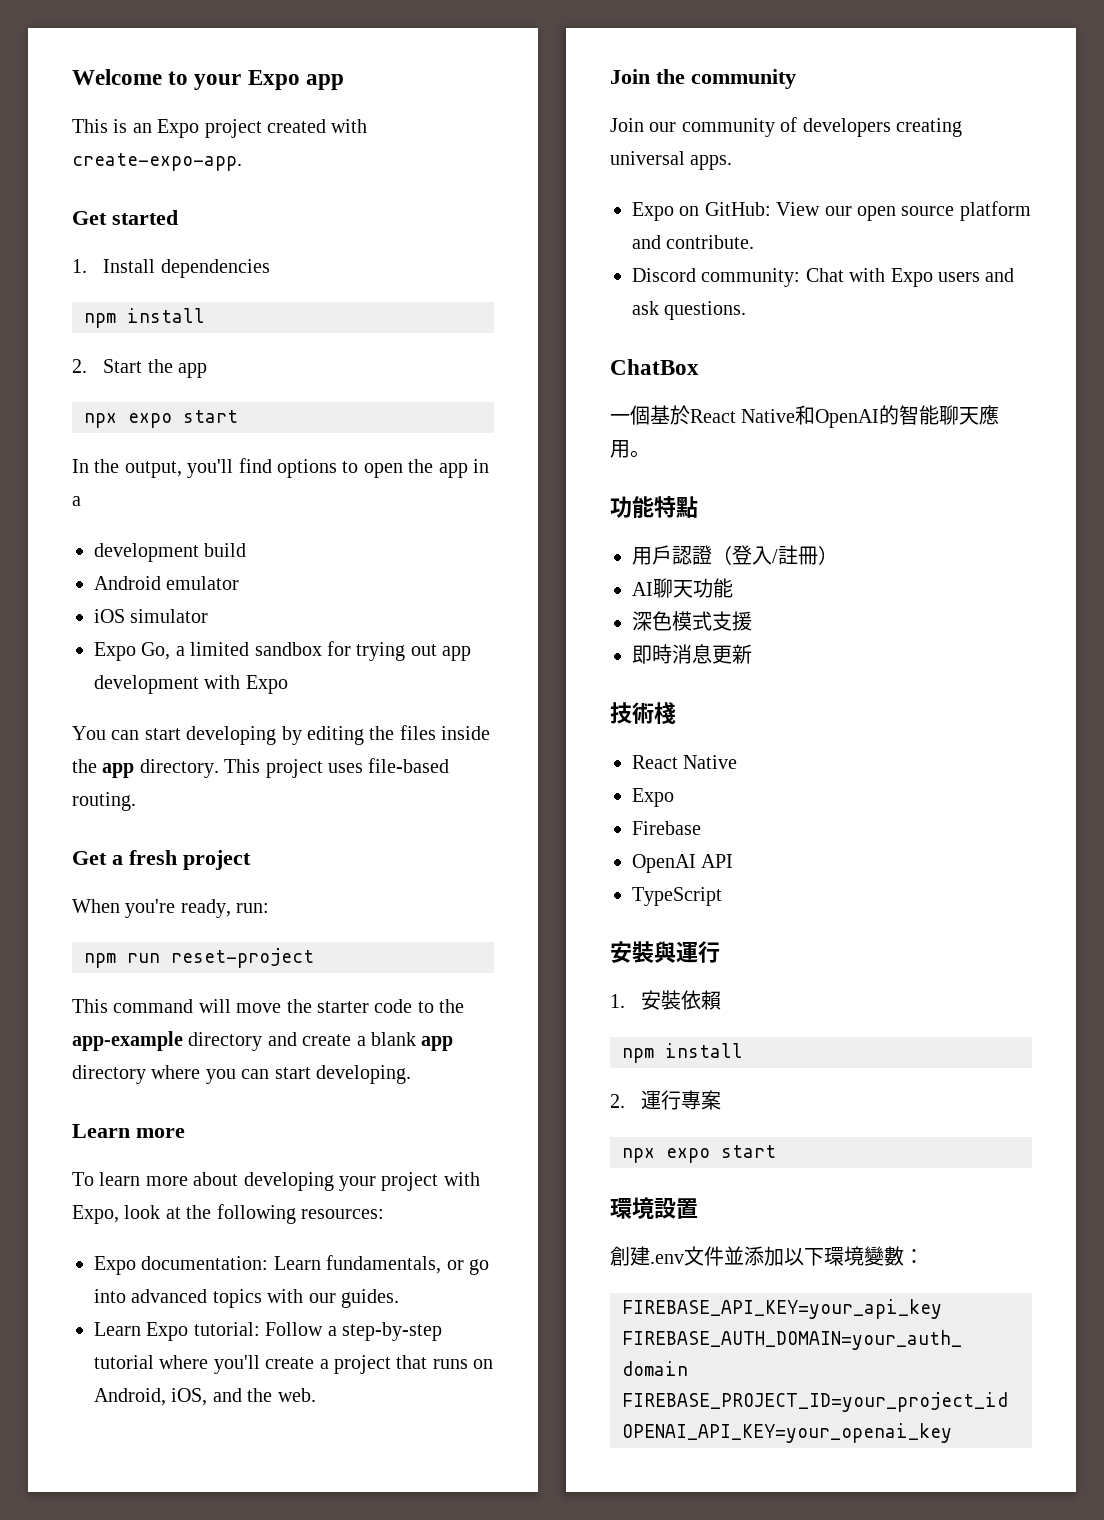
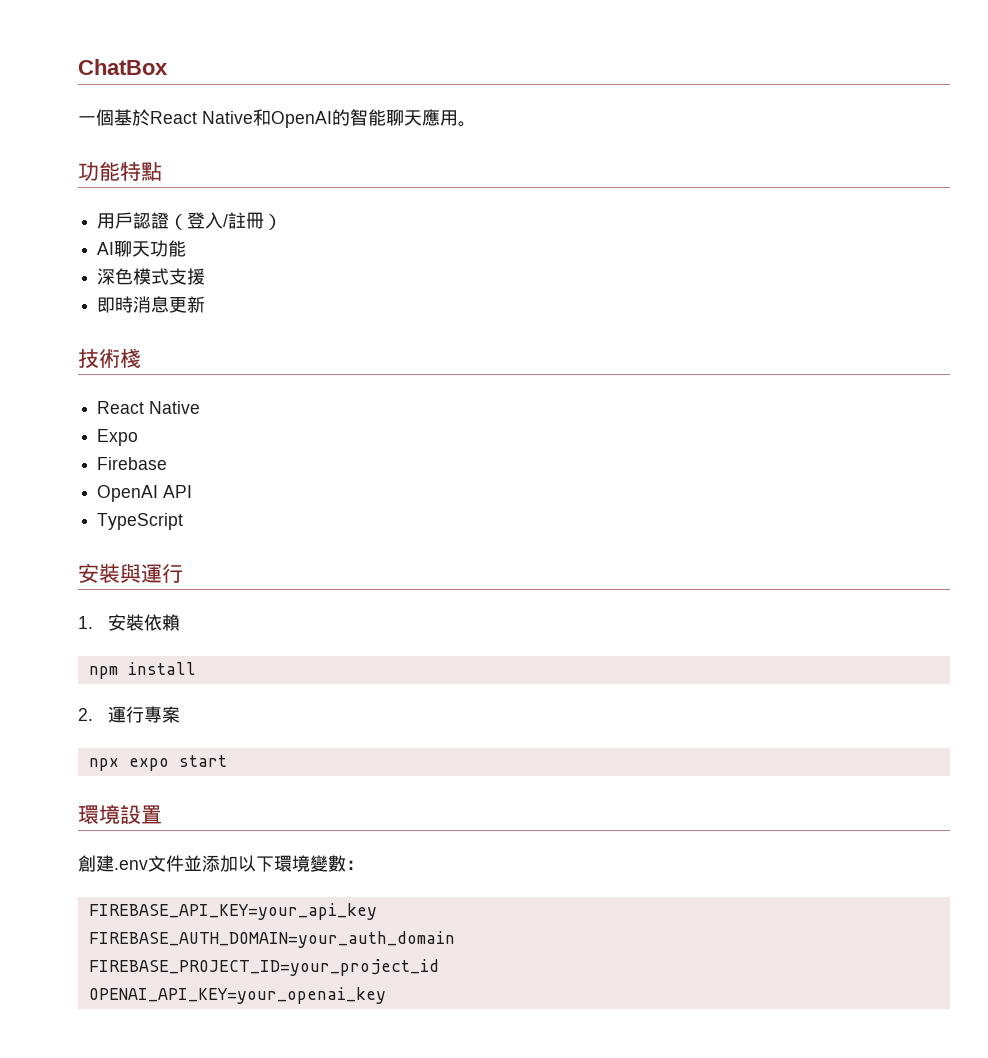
[72,69,344,90] [72,119,368,138] [72,153,242,171] [72,210,178,225] [72,259,270,278] [84,308,205,328] [72,359,208,378] [84,410,238,428] [72,458,489,478] [72,496,81,506] [94,543,247,562] [94,576,240,590] [94,609,209,623] [94,641,472,661] [94,675,288,694] [72,725,491,745] [72,758,450,778] [72,792,136,811] [72,850,251,870] [72,899,270,918] [84,948,314,968] [72,999,465,1013] [72,1031,454,1051] [72,1065,411,1084] [72,1124,185,1138] [72,1172,480,1191] [72,1204,384,1224] [94,1255,489,1275] [94,1289,399,1308] [94,1322,442,1341] [94,1355,494,1374] [94,1388,316,1406] [610,69,796,89] [610,117,962,137] [610,151,733,170] [632,201,1031,221] [632,235,755,249] [632,268,1015,287] [632,301,747,320] Welcome to your Expo app // This is an Expo project created with create-expo-app. // Get started // 1. Install dependencies // npm install // 2. Start the app // npx expo start // In the output, you'll find options to open the app in a // development build // Android emulator // iOS simulator // Expo Go, a limited sandbox for trying out app development with Expo // You can start developing by editing the files inside the app directory. This project uses file-based routing. // Get a fresh project // When you're ready, run: // npm run reset-project // This command will move the starter code to the app-example directory and create a blank app directory where you can start developing. // Learn more // To learn more about developing your project with Expo, look at the following resources: // Expo documentation: Learn fundamentals, or go into advanced topics with our guides. // Learn Expo tutorial: Follow a step-by-step tutorial where you'll create a project that runs on Android, iOS, and the web. // Join the community // Join our community of developers creating universal apps. // Expo on GitHub: View our open source platform and contribute. // Discord community: Chat with Expo users and ask questions. // -> (78, 67) none

